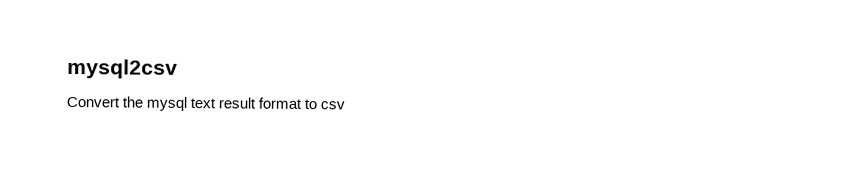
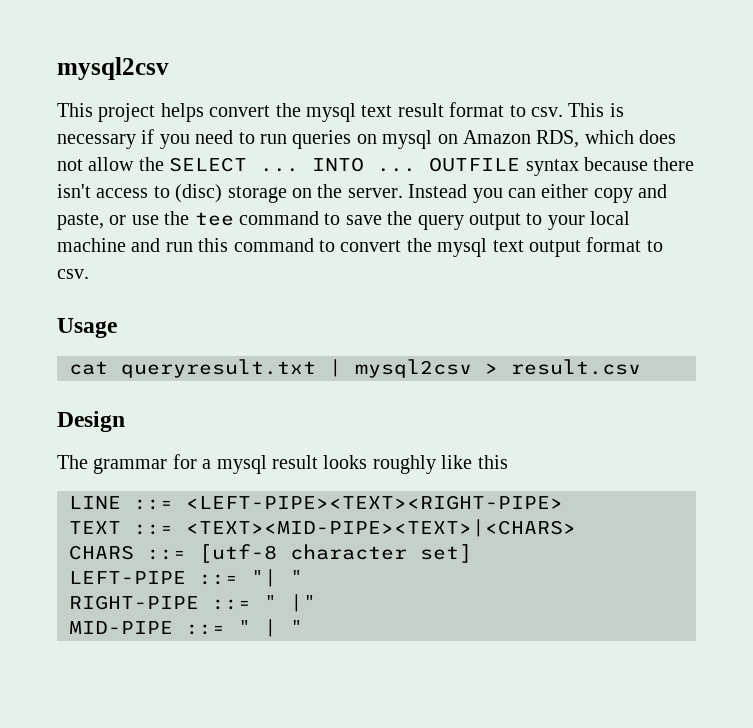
[66,96,120,108] Convert -> [57,103,271,122] This project helps convert
[320,101,346,110] csv -> [530,103,624,117] [57,129,677,149] [57,157,695,176] [57,184,668,203] [57,211,631,230] [57,237,663,257] [57,269,89,279] [57,318,117,338] [69,359,641,378] [57,411,125,432] [57,454,508,474] [69,495,563,510] [69,519,576,537] [69,544,472,563] [69,569,303,587] [69,594,316,612] [69,619,303,637] csv. This is necessary if you need to run queries on mysql on Amazon RDS, which does not allow the SELECT ... INTO ... OUTFILE syntax because there isn't access to (disc) storage on the server. Instead you can either copy and paste, or use the tee command to save the query output to your local machine and run this command to convert the mysql text output format to csv. // Usage // cat queryresult.txt | mysql2csv > result.csv // Design // The grammar for a mysql result looks roughly like this // LINE ::= <LEFT-PIPE><TEXT><RIGHT-PIPE> // TEXT ::= <TEXT><MID-PIPE><TEXT>|<CHARS> // CHARS ::= [utf-8 character set] // LEFT-PIPE ::= "| " // RIGHT-PIPE ::= " |" // MID-PIPE ::= " | "

